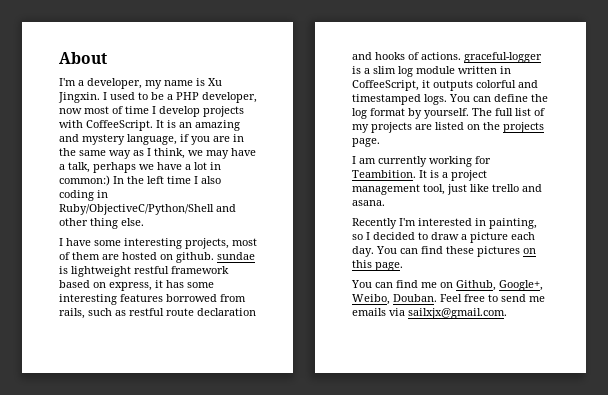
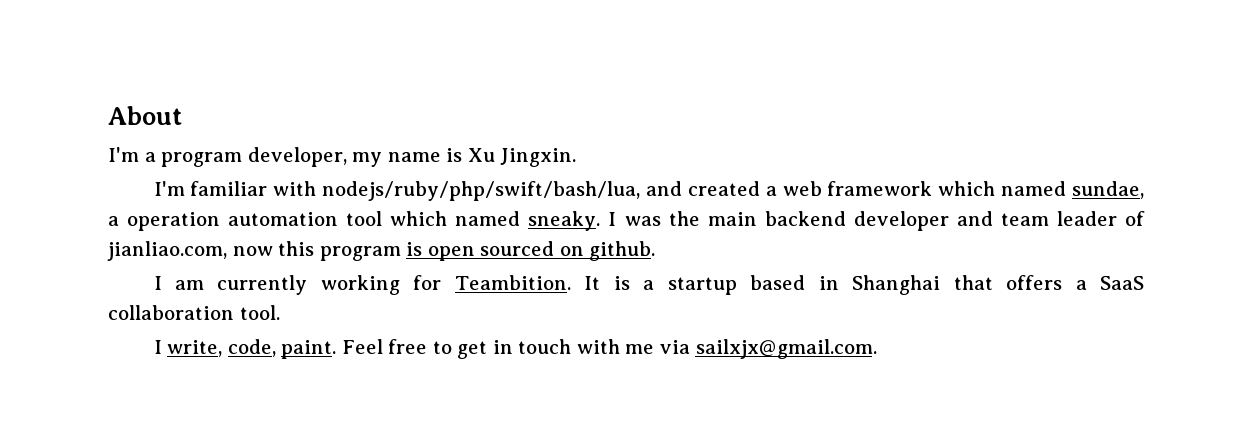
(84, 83) none -> [161,152,243,167] program
[103,92,257,103] [59,106,244,117] [59,120,240,131] [59,134,244,145] [59,148,256,159] [59,162,221,173] [59,175,221,186] [59,190,108,201] [59,204,236,215] [59,218,144,229] [59,238,257,249] [59,252,255,263] [59,266,229,277] [59,280,214,291] [59,294,246,305] [59,308,256,319] [352,52,542,63] [352,66,511,77] [352,80,538,91] [352,94,548,105] [352,108,545,119] [352,122,544,133] [352,138,380,147] I used to be a PHP developer, now most of time I develop projects with CoffeeScript. It is an amazing and mystery language, if you are in the same way as I think, we may have a talk, perhaps we have a lot in common:) In the left time I also coding in Ruby/ObjectiveC/Python/Shell and other thing else. // I have some interesting projects, most of them are hosted on github. sundae is lightweight restful framework based on express, it has some interesting features borrowed from rails, such as restful route declaration and hooks of actions. graceful-logger is a slim log module written in CoffeeScript, it outputs colorful and timestamped logs. You can define the log format by yourself. The full list of my projects are listed on the projects page. -> [153,181,1144,201] [108,211,1145,231] [107,241,656,261] // I'm familiar with nodejs/ruby/php/swift/bash/lua, and created a web framework which named sundae, a operation automation tool which named sneaky. I was the main backend developer and team leader of jianliao.com, now this program is open sourced on github.
[451,170,487,181] [352,184,542,195] [352,200,385,206] [352,218,537,229] [352,232,535,243] [352,246,536,257] [352,260,403,271] [351,280,543,291] [352,294,545,305] [352,308,386,316] project management tool, just like trello and asana. // Recently I'm interested in painting, so I decided to draw a picture each day. You can find these pictures on this page. // You can find me on Github, Google+, Weibo, Douban. Feel free to send me emails -> [667,275,1144,295] [108,305,280,320] [153,339,655,359] startup based in Shanghai that offers a SaaS collaboration tool. // I write, code, paint. Feel free to get in touch with me

